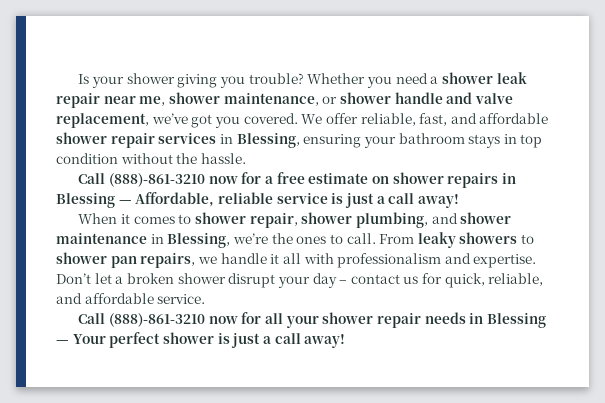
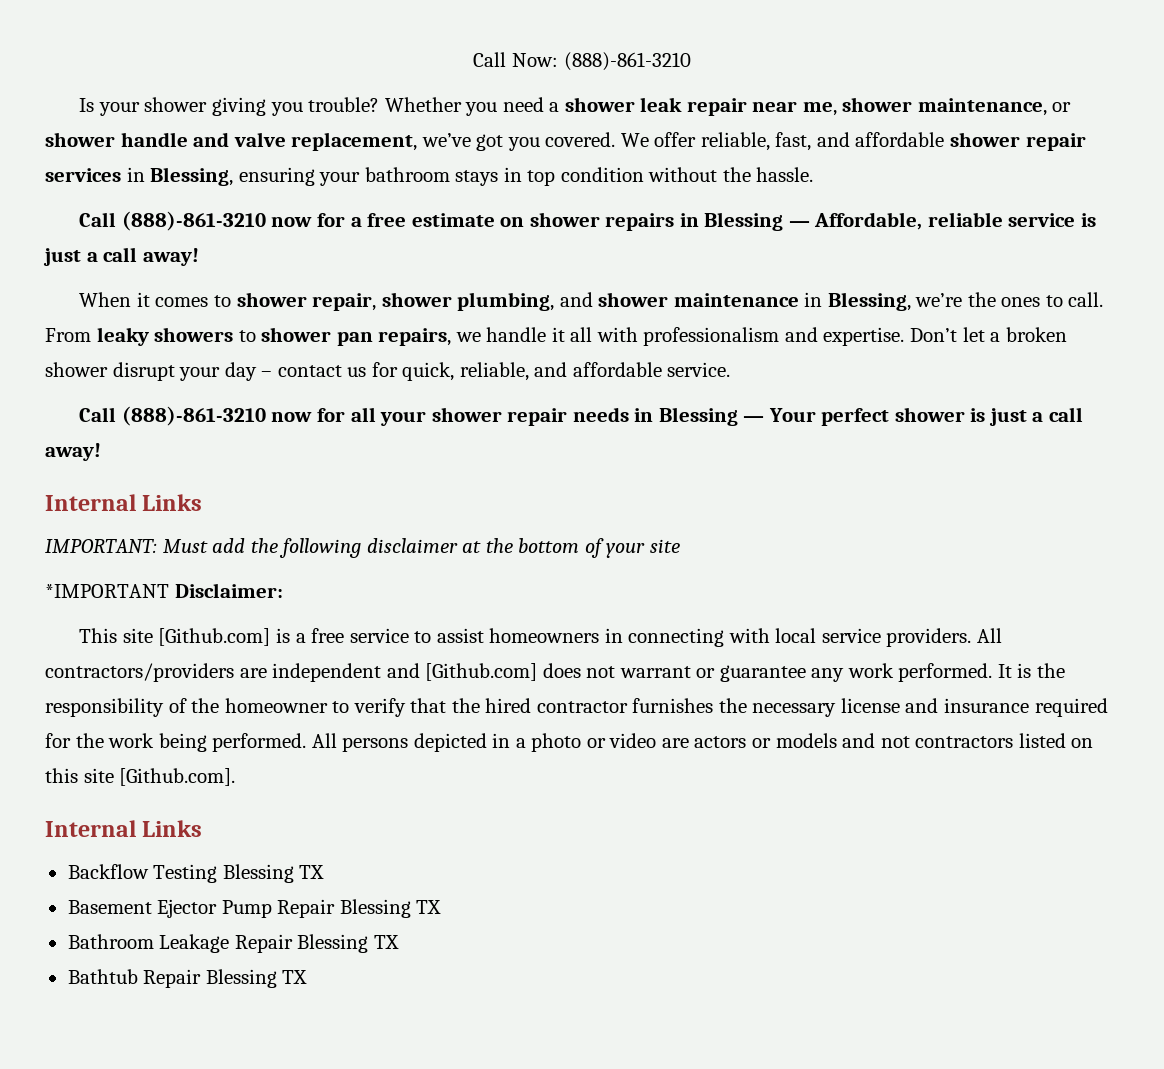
(78, 79) none -> [473,52,691,71] Call Now: (888)-861-3210 //
(346, 341) none -> [45,494,203,511] [45,538,680,558] [45,583,283,598] [79,628,1002,647] [45,663,1066,682] [45,698,1108,717] [45,733,1094,752] [45,768,236,786] [45,820,203,837] [67,864,325,883] [67,899,442,918] [67,934,399,953] [67,969,308,988] // Internal Links // IMPORTANT: Must add the following disclaimer at the bottom of your site // *IMPORTANT Disclaimer: // This site [Github.com] is a free service to assist homeowners in connecting with local service providers. All contractors/providers are independent and [Github.com] does not warrant or guarantee any work performed. It is the responsibility of the homeowner to verify that the hired contractor furnishes the necessary license and insurance required for the work being performed. All persons depicted in a photo or video are actors or models and not contractors listed on this site [Github.com]. // Internal Links // Backflow Testing Blessing TX // Basement Ejector Pump Repair Blessing TX // Bathroom Leakage Repair Blessing TX // Bathtub Repair Blessing TX

